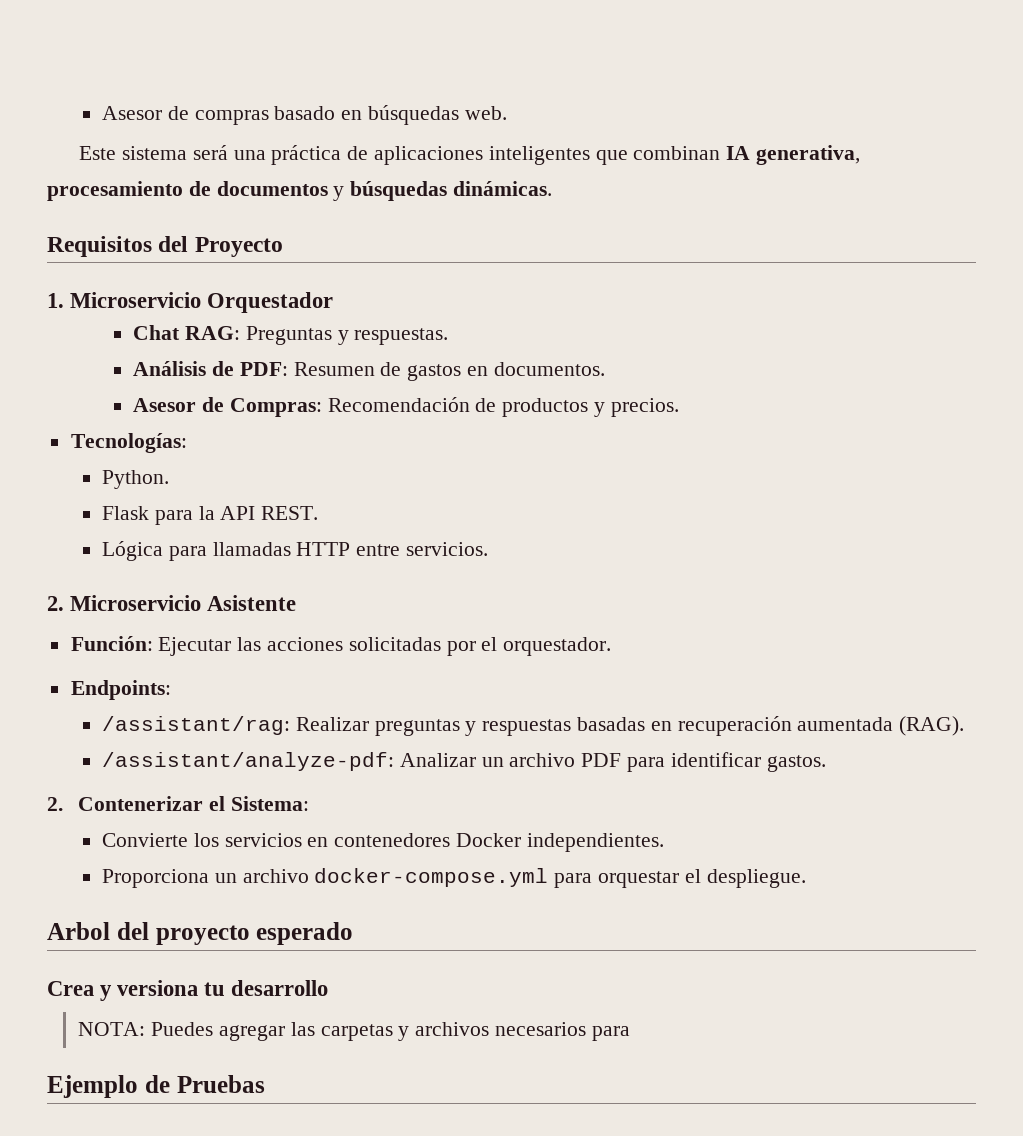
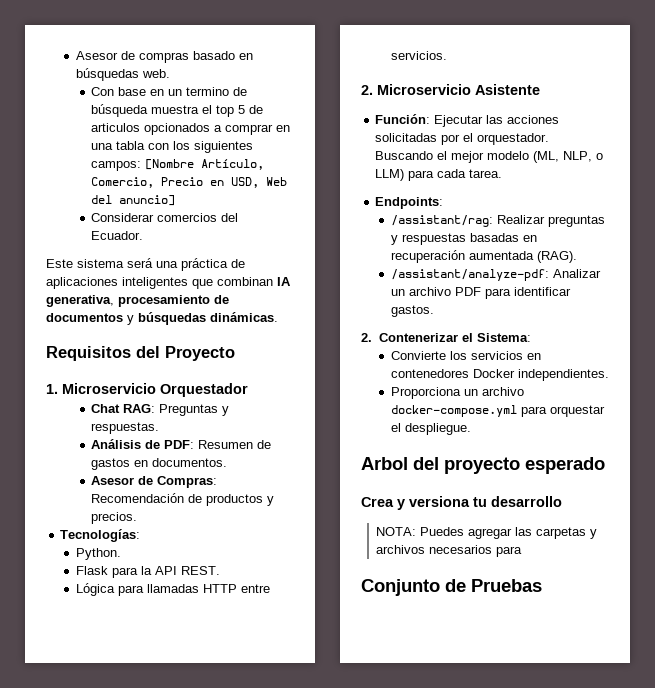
(507, 113) none -> [91,87,248,96] [91,104,264,117] [91,123,291,135] [91,141,254,153] [91,159,265,171] [91,177,288,188] [91,195,176,206] [91,213,239,222] [91,231,144,240] // Con base en un termino de búsqueda muestra el top 5 de articulos opcionados a comprar en una tabla con los siguientes campos: [Nombre Artículo, Comercio, Precio en USD, Web del anuncio] // Considerar comercios del Ecuador.
(612, 646) none -> [375,151,604,163] [375,169,503,181] Buscando el mejor modelo (ML, NLP, o LLM) para cada tarea.
[47,1075,138,1098] Ejemplo -> [361,579,440,596] Conjunto

